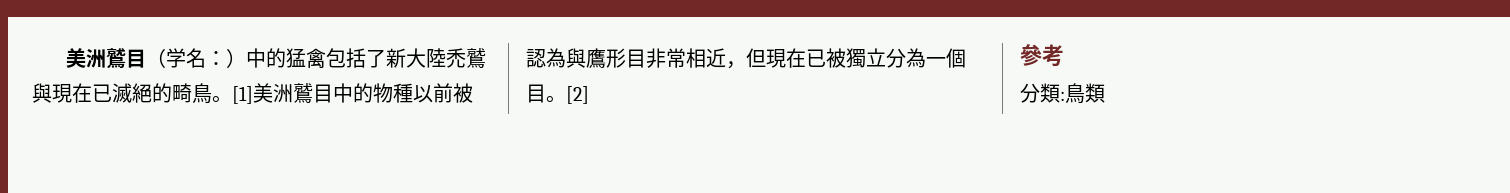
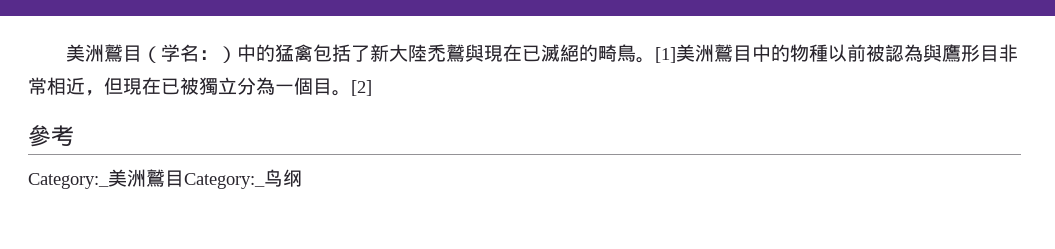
[1020,83,1105,104] 分類:鳥類 -> [28,169,302,189] Category:_美洲鷲目Category:_鸟纲

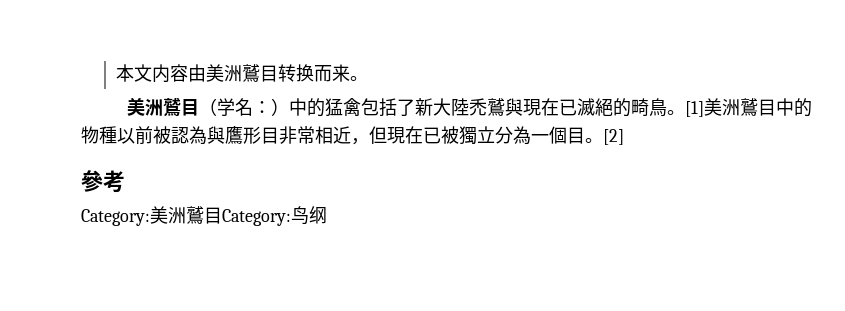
(66, 53) none -> [116,64,369,83] 本文内容由美洲鷲目转换而来。 //
[28,169,265,189] Category:_美洲鷲目Category:_ -> [81,206,291,226] Category:美洲鷲目Category:

